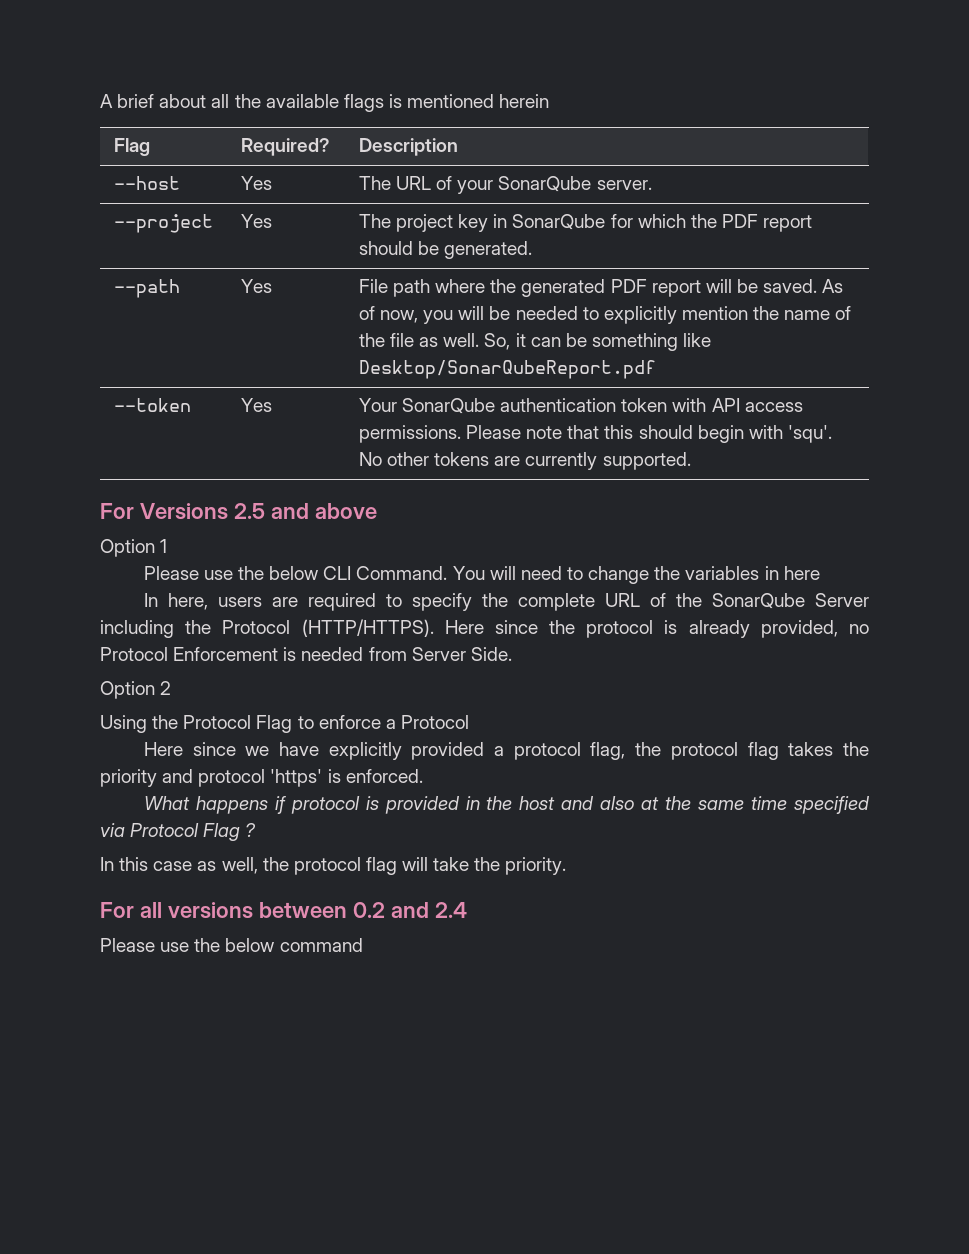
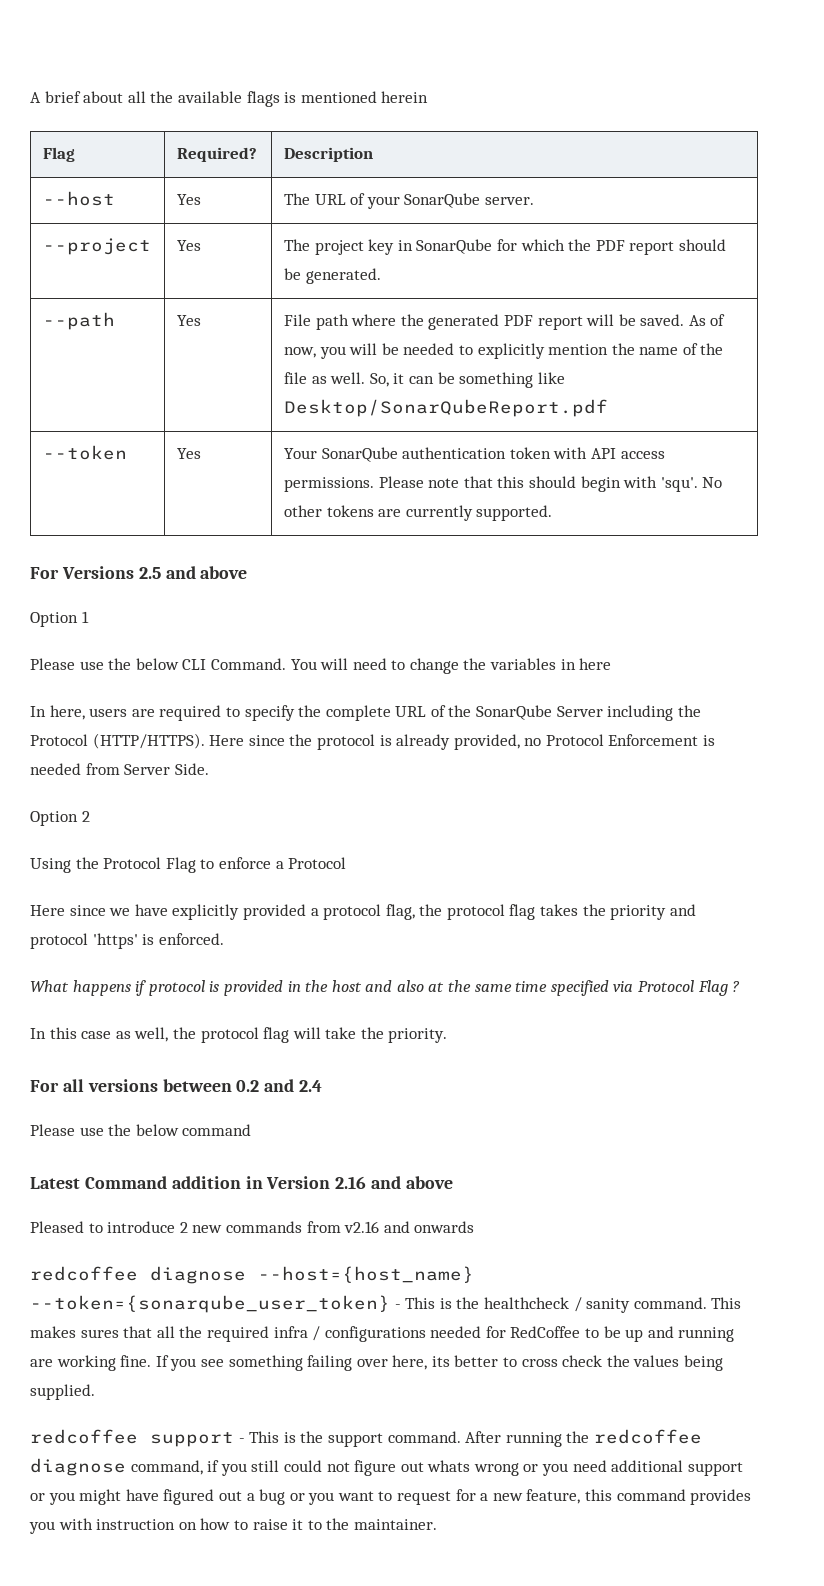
(363, 945) none -> [30,1176,454,1189] [30,1221,475,1233] [30,1266,474,1284] [30,1295,742,1313] [30,1326,735,1342] [30,1355,724,1371] [30,1384,95,1400] [30,1429,702,1447] [30,1458,743,1476] [30,1489,752,1505] [29,1518,437,1534] // Latest Command addition in Version 2.16 and above // Pleased to introduce 2 new commands from v2.16 and onwards // redcoffee diagnose --host={host_name} --token={sonarqube_user_token} - This is the healthcheck / sanity command. This makes sures that all the required infra / configurations needed for RedCoffee to be up and running are working fine. If you see something failing over here, its better to cross check the values being supplied. // redcoffee support - This is the support command. After running the redcoffee diagnose command, if you still could not figure out whats wrong or you need additional support or you might have figured out a bug or you want to request for a new feature, this command provides you with instruction on how to raise it to the maintainer.

